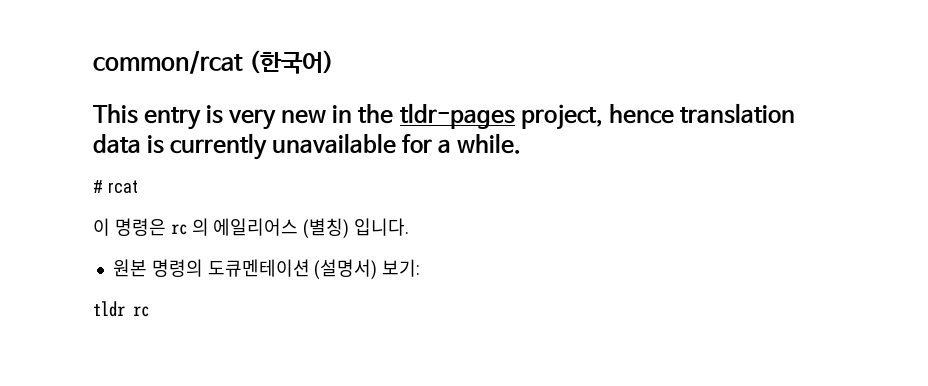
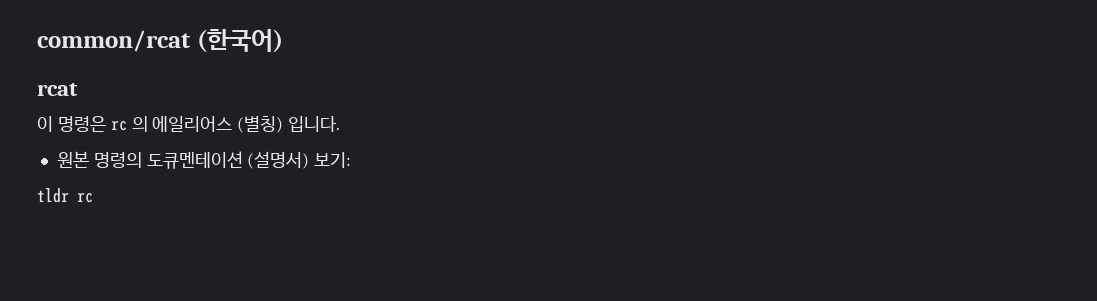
[93,103,795,130] [93,133,522,160] [93,180,103,193] This entry is very new in the tldr-pages project, hence translation data is currently unavailable for a while. // # -> (283, 41) none

